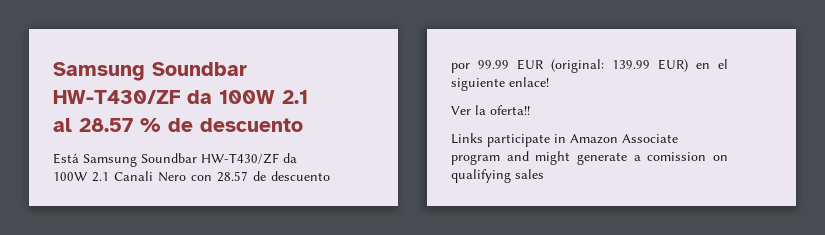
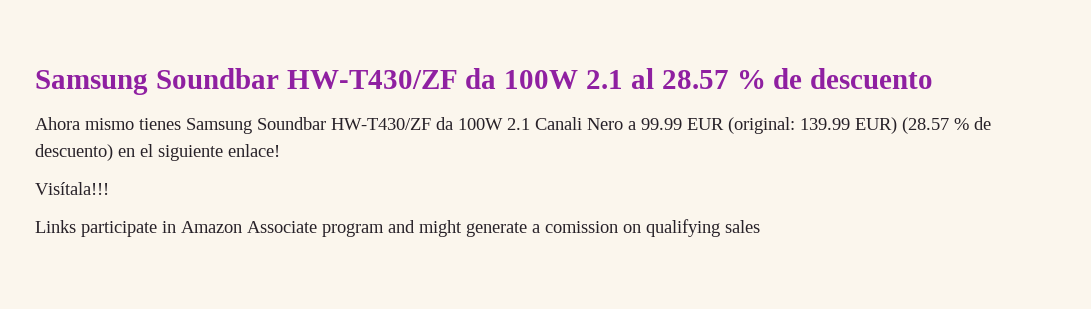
[53,153,79,164] Está -> [35,117,181,130] Ahora mismo tienes
[191,171,330,182] [451,63,470,73] con 28.57 de descuento por -> [628,121,636,130] a
(688, 65) none -> [902,117,991,134] [35,144,113,161] (28.57 % de descuento)
[451,105,530,115] Ver la oferta!! -> [35,182,109,195] Visítala!!!

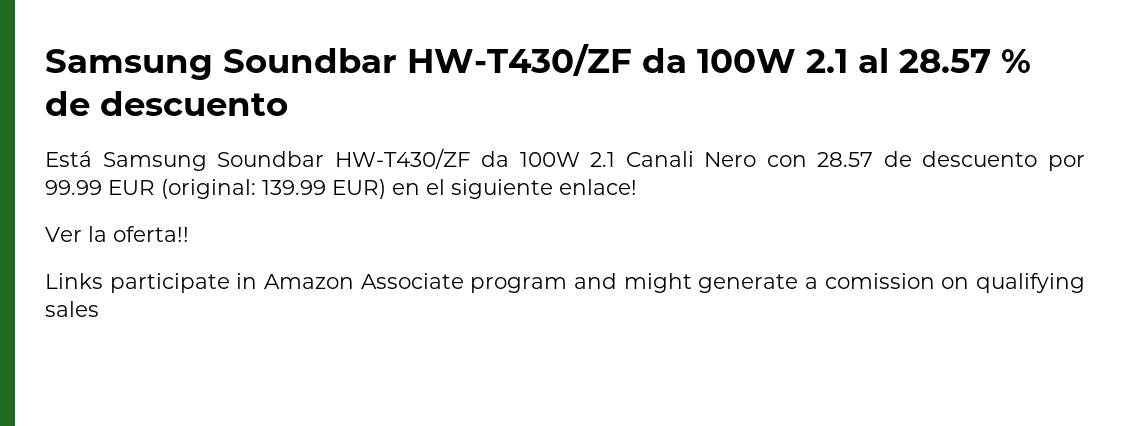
[35,117,181,130] Ahora mismo tienes -> [45,151,92,167] Está
[628,121,636,130] a -> [766,151,1085,171] con 28.57 de descuento por
[902,117,991,134] [35,144,113,161] (28.57 % de descuento) -> (386, 189) none
[35,182,109,195] Visítala!!! -> [45,226,189,242] Ver la oferta!!

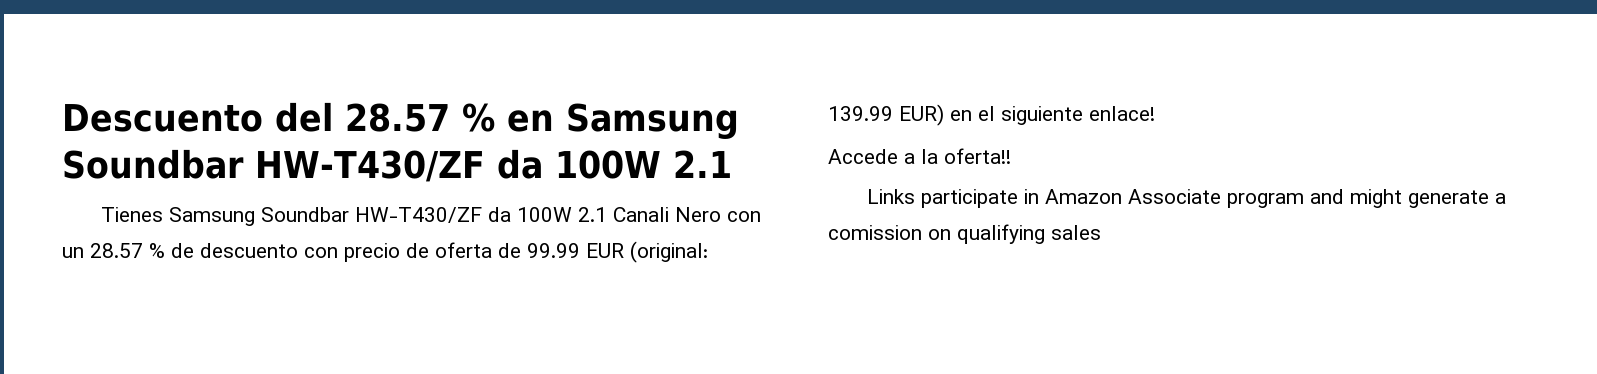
[45,43,1031,80] [45,91,288,116] [45,151,92,167] Samsung Soundbar HW-T430/ZF da 100W 2.1 al 28.57 % de descuento // Está -> [62,102,739,139] [62,149,732,182] [100,207,163,222] Descuento del 28.57 % en Samsung Soundbar HW-T430/ZF da 100W 2.1 // Tienes
[817,151,1085,171] 28.57 de descuento por -> [62,242,521,262] un 28.57 % de descuento con precio de oferta de
[45,227,82,242] Ver -> [828,149,915,164] Accede a

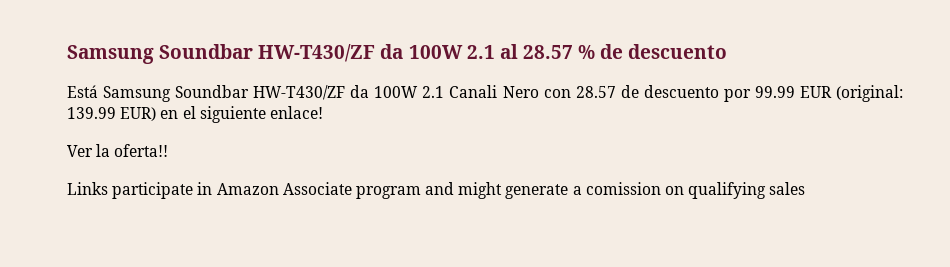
[62,102,739,139] [62,149,732,182] [100,207,163,222] Descuento del 28.57 % en Samsung Soundbar HW-T430/ZF da 100W 2.1 // Tienes -> [67,44,728,64] [67,85,98,98] Samsung Soundbar HW-T430/ZF da 100W 2.1 al 28.57 % de descuento // Está
[62,242,521,262] un 28.57 % de descuento con precio de oferta de -> [575,85,751,102] 28.57 de descuento por
[828,149,915,164] Accede a -> [67,145,93,157] Ver

